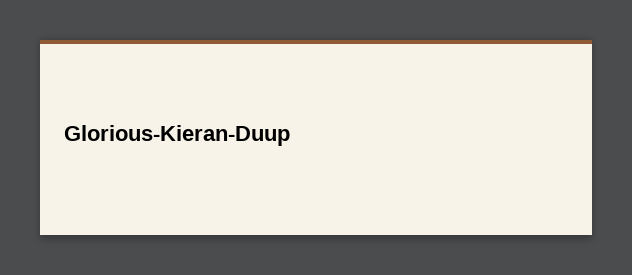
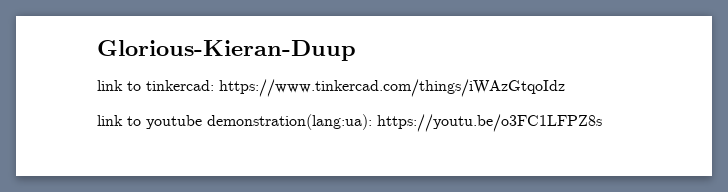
(290, 135) none -> [97,79,565,97] [97,114,602,132] // link to tinkercad: https://www.tinkercad.com/things/iWAzGtqoIdz // link to youtube demonstration(lang:ua): https://youtu.be/o3FC1LFPZ8s

